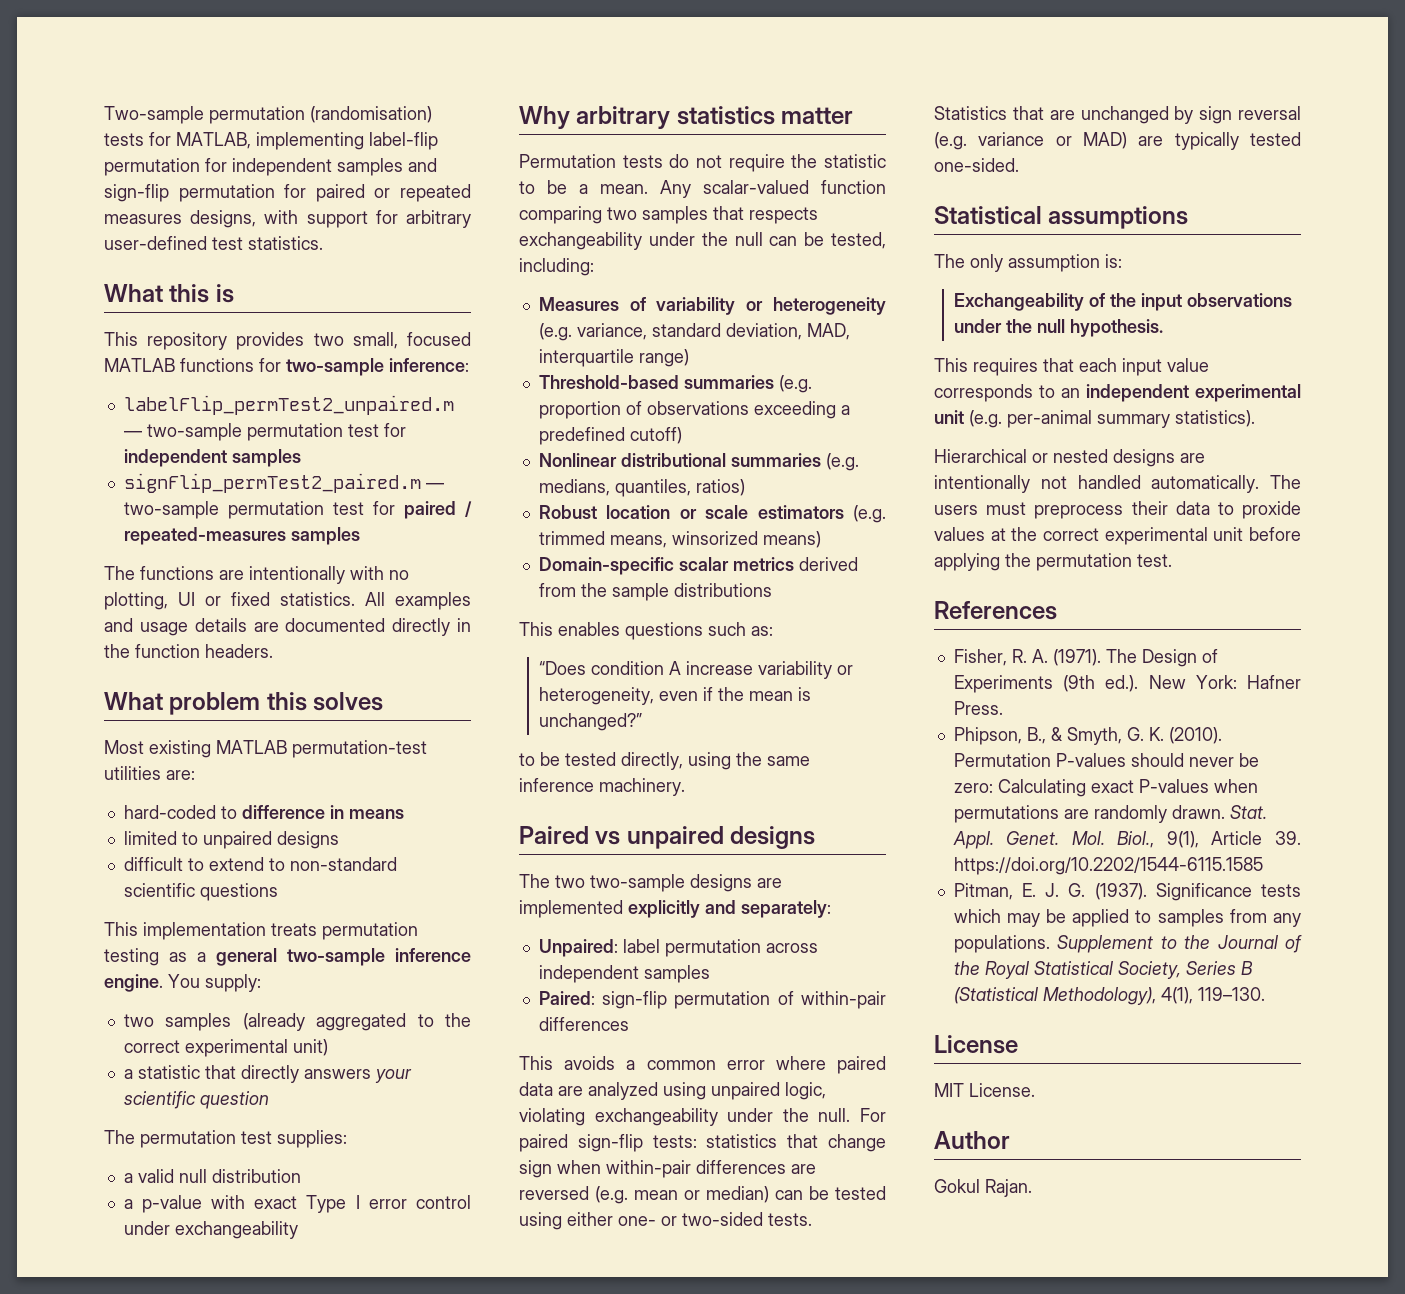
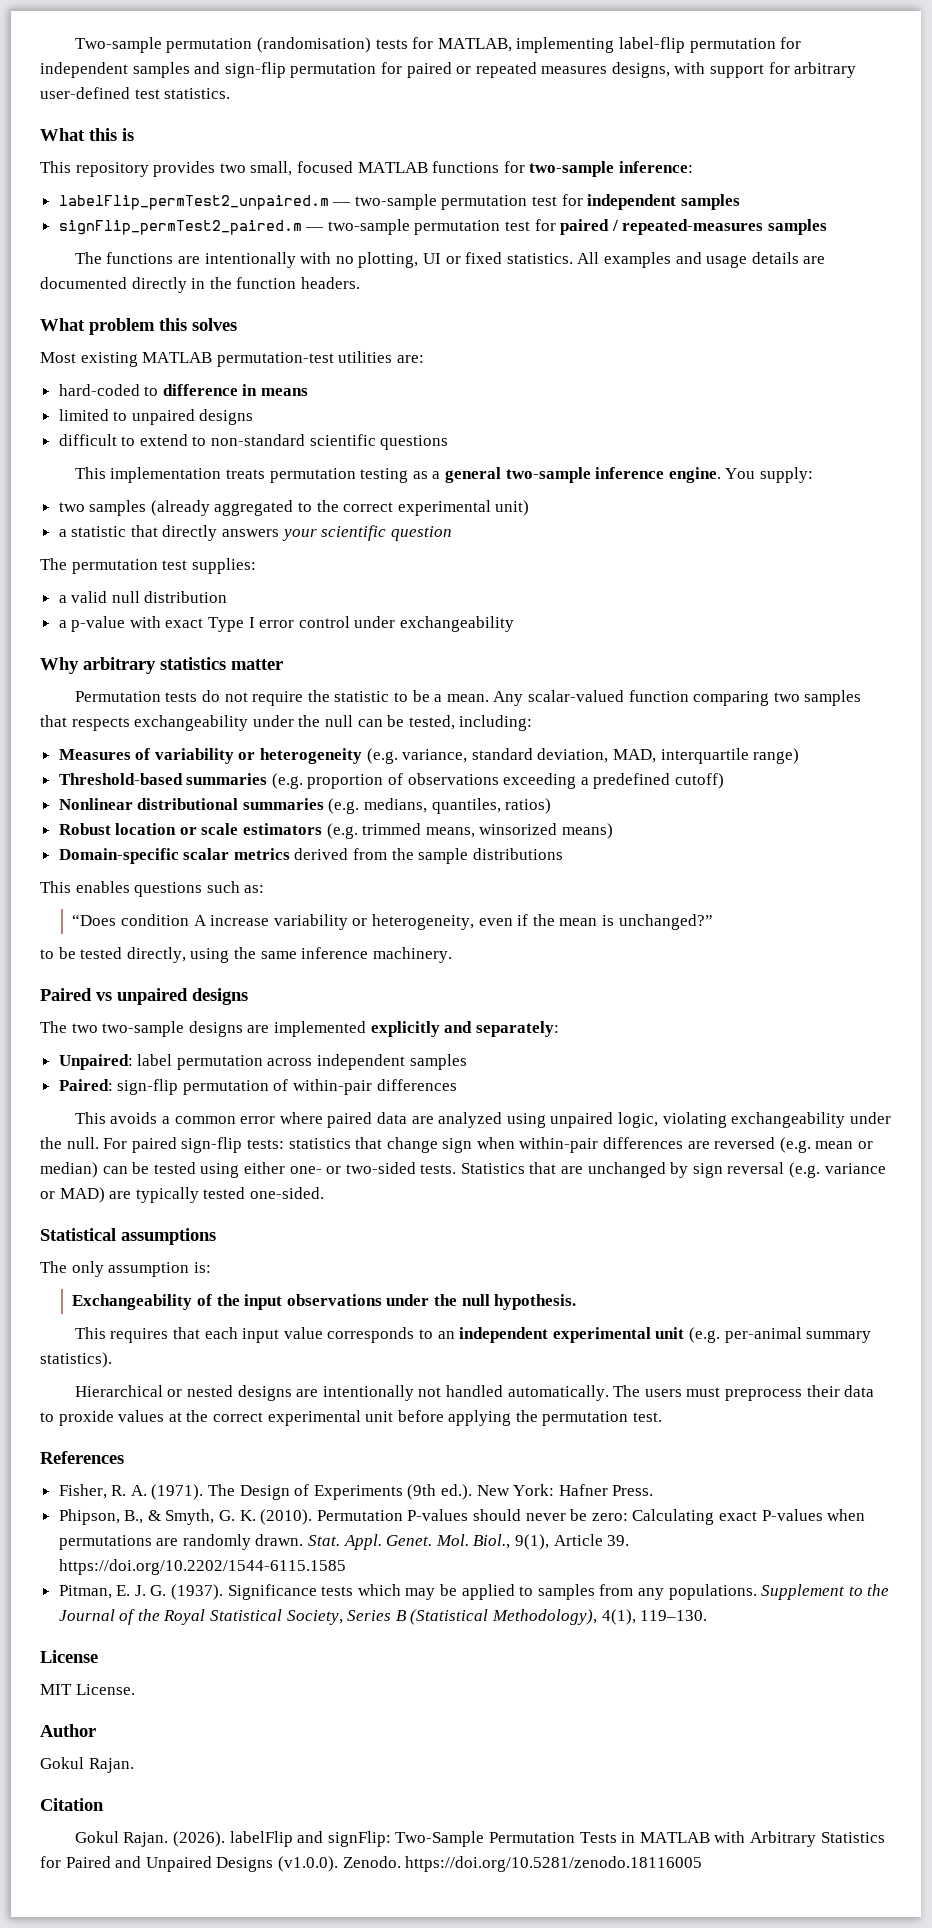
(1032, 1188) none -> [40,1798,104,1811] [74,1831,885,1847] [40,1856,703,1872] // Citation // Gokul Rajan. (2026). labelFlip and signFlip: Two-Sample Permutation Tests in MATLAB with Arbitrary Statistics for Paired and Unpaired Designs (v1.0.0). Zenodo. https://doi.org/10.5281/zenodo.18116005

